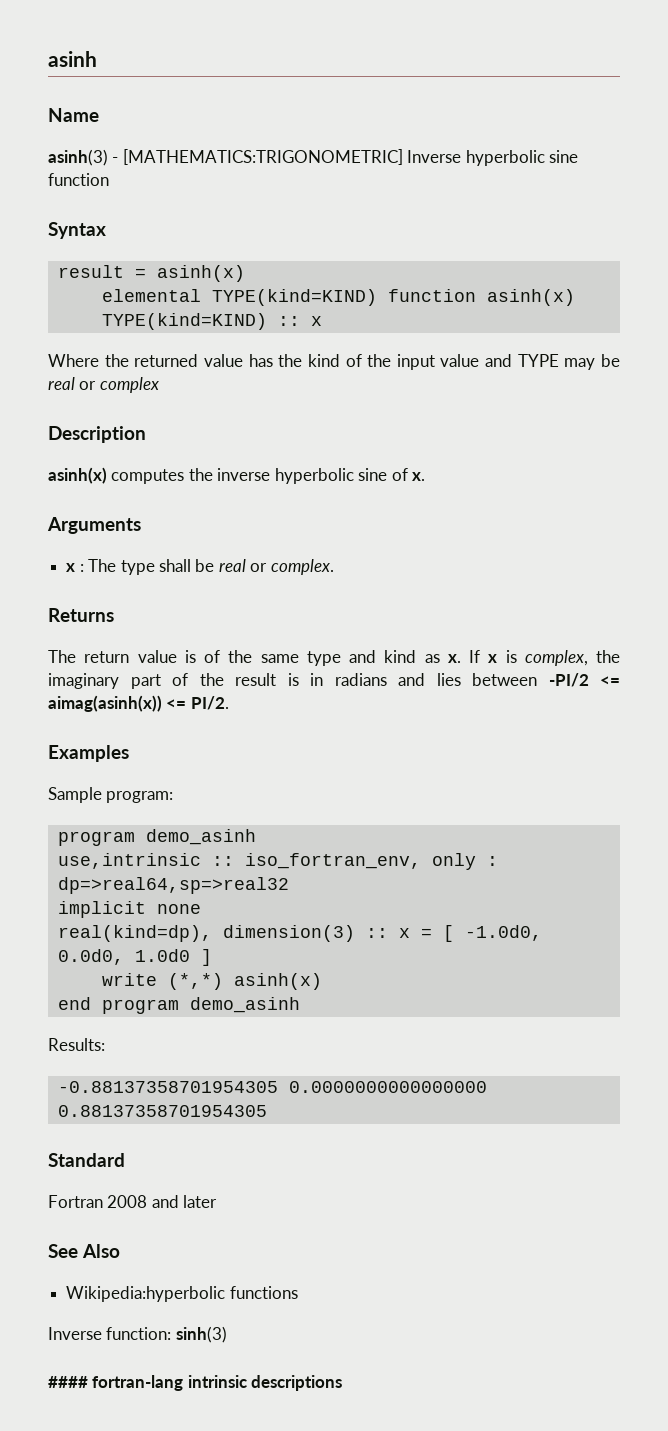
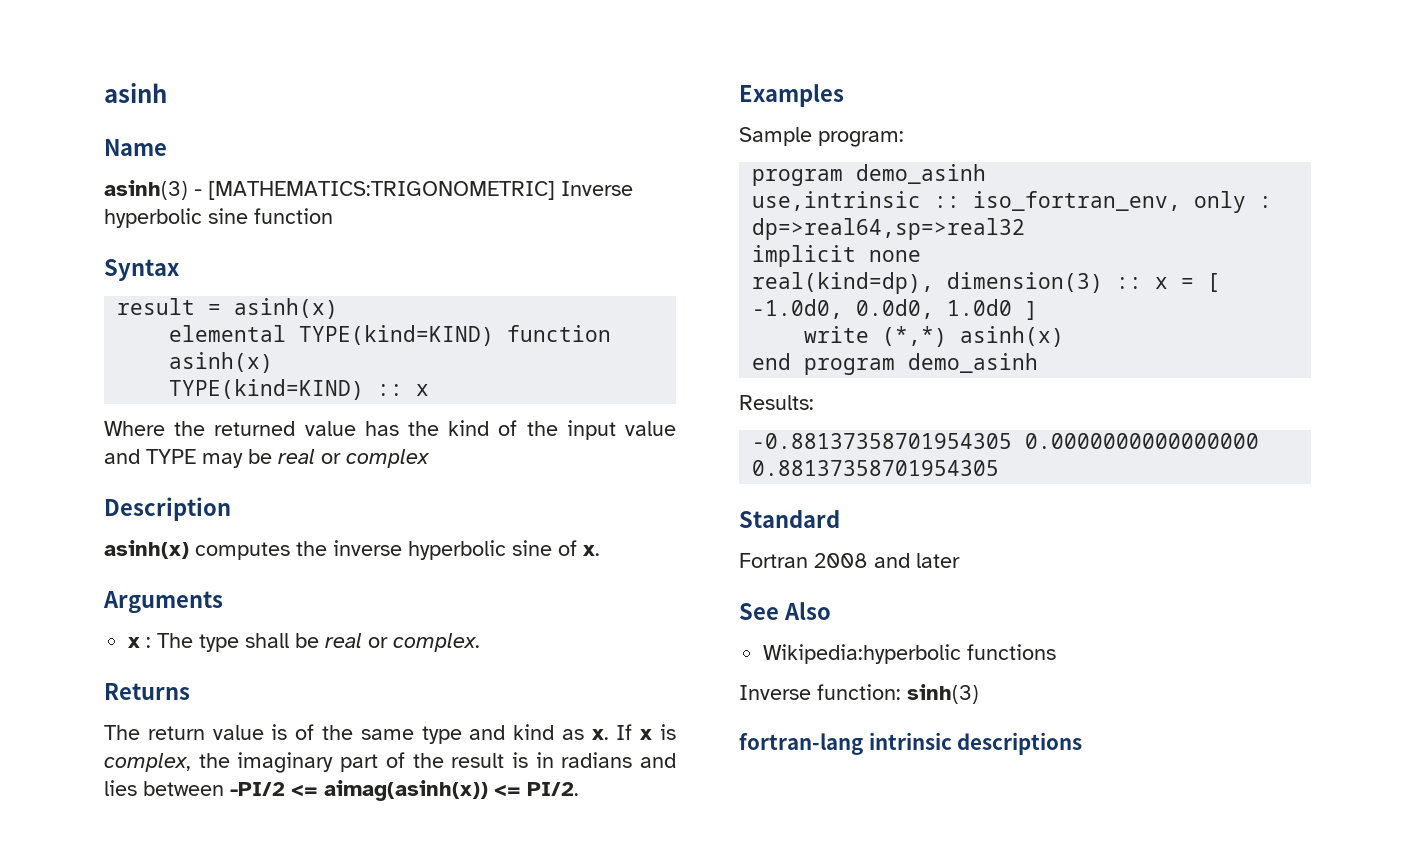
[48,1376,88,1388] #### -> (979, 694) none

